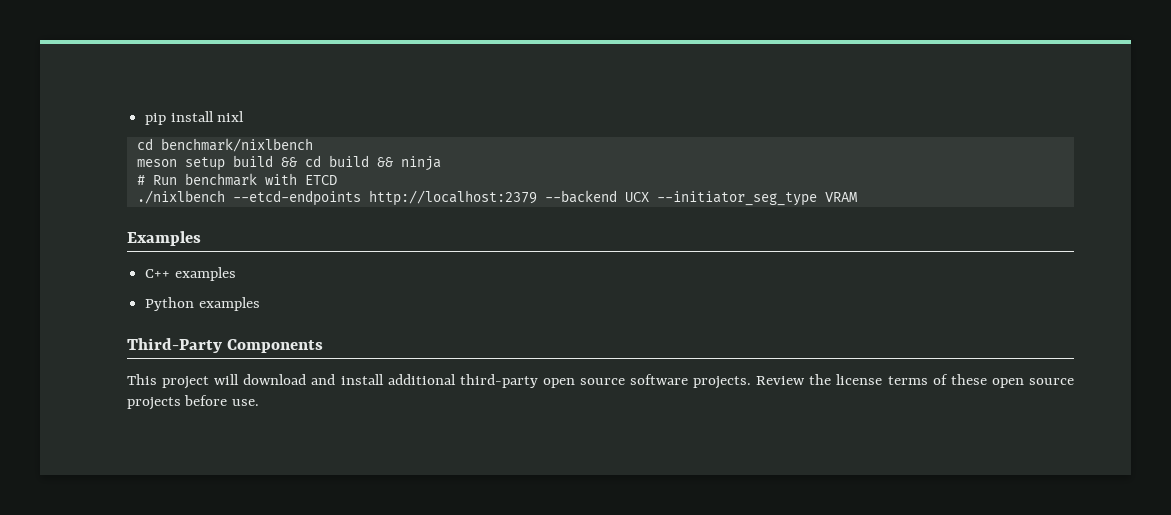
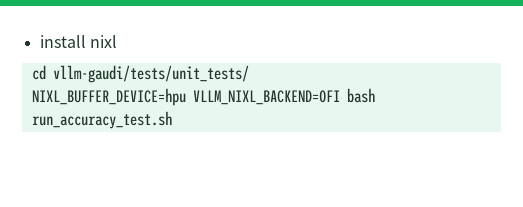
[145,113,167,125] pip -> (39, 41) none
[160,138,313,152] [136,155,441,171] [136,173,337,186] [136,190,857,206] [127,231,201,246] [145,267,236,281] [145,297,260,311] [127,338,324,353] [127,374,1074,389] [127,395,259,410] benchmark/nixlbench // meson setup build && cd build && ninja // # Run benchmark with ETCD // ./nixlbench --etcd-endpoints http://localhost:2379 --backend UCX --initiator_seg_type VRAM // Examples // C++ examples // Python examples // Third-Party Components // This project will download and install additional third-party open source software projects. Review the license terms of these open source projects before use. -> [52,65,249,83] [31,88,375,106] [31,111,172,129] vllm-gaudi/tests/unit_tests/ // NIXL_BUFFER_DEVICE=hpu VLLM_NIXL_BACKEND=OFI bash run_accuracy_test.sh

